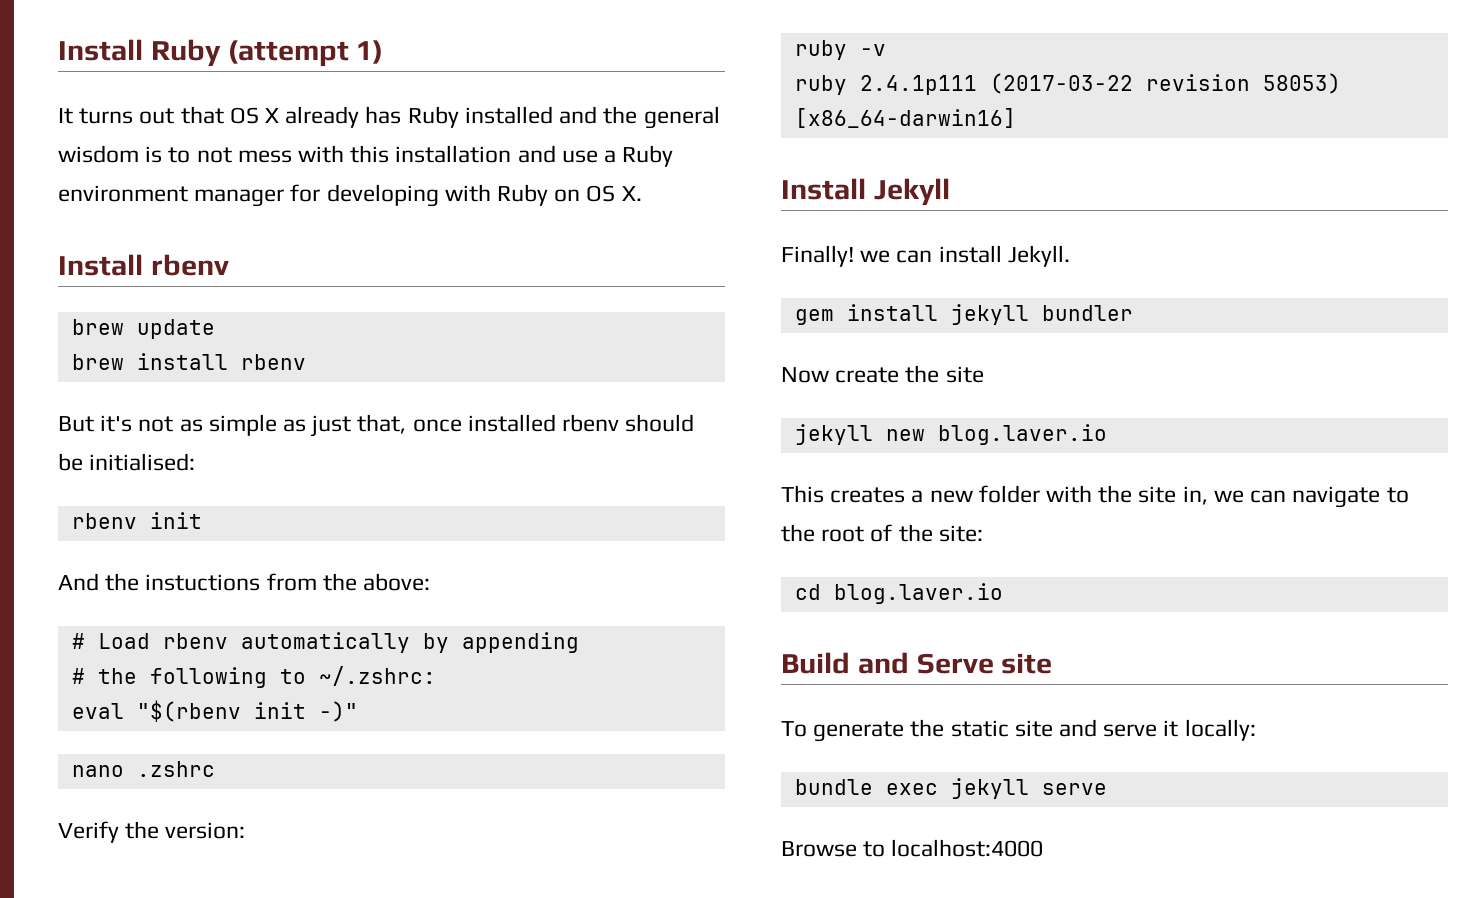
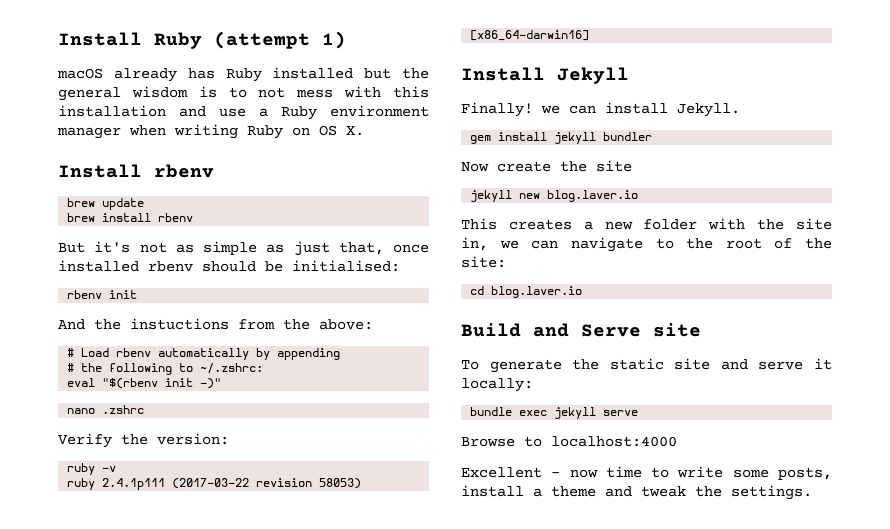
[58,106,280,124] It turns out that OS X -> [57,68,103,79] macOS
[559,106,598,124] and -> [364,68,392,79] but
[290,184,491,207] for developing with -> [129,124,238,139] when writing
(1044, 848) none -> [461,466,832,480] [461,485,812,500] // Excellent - now time to write some posts, install a theme and tweak the settings.

